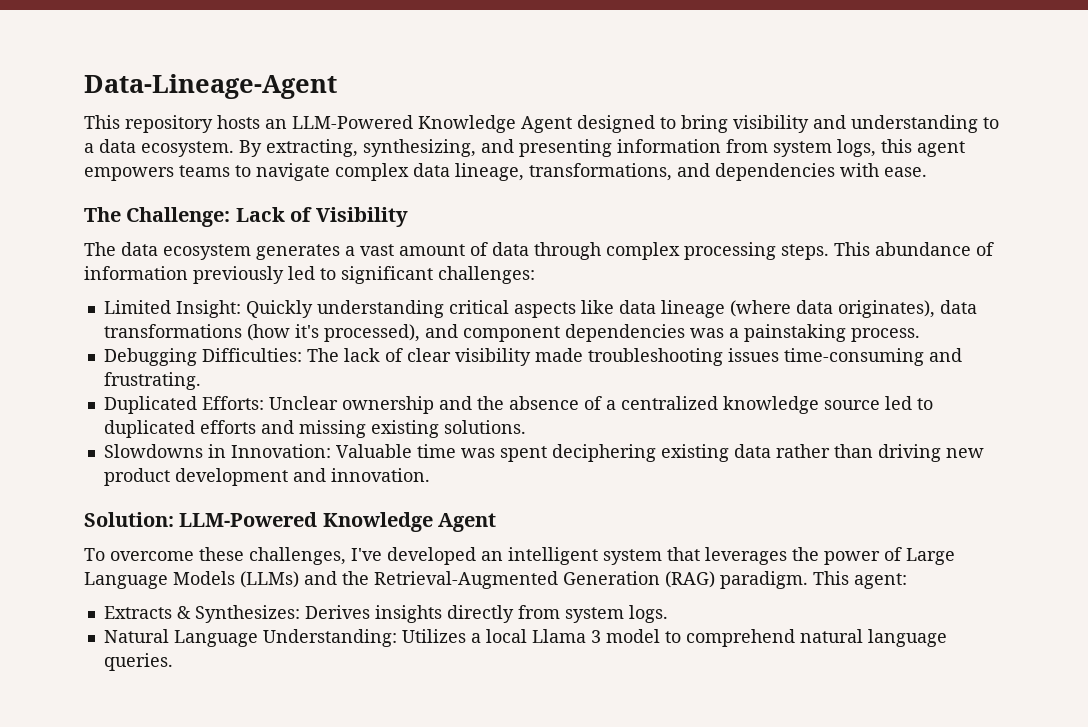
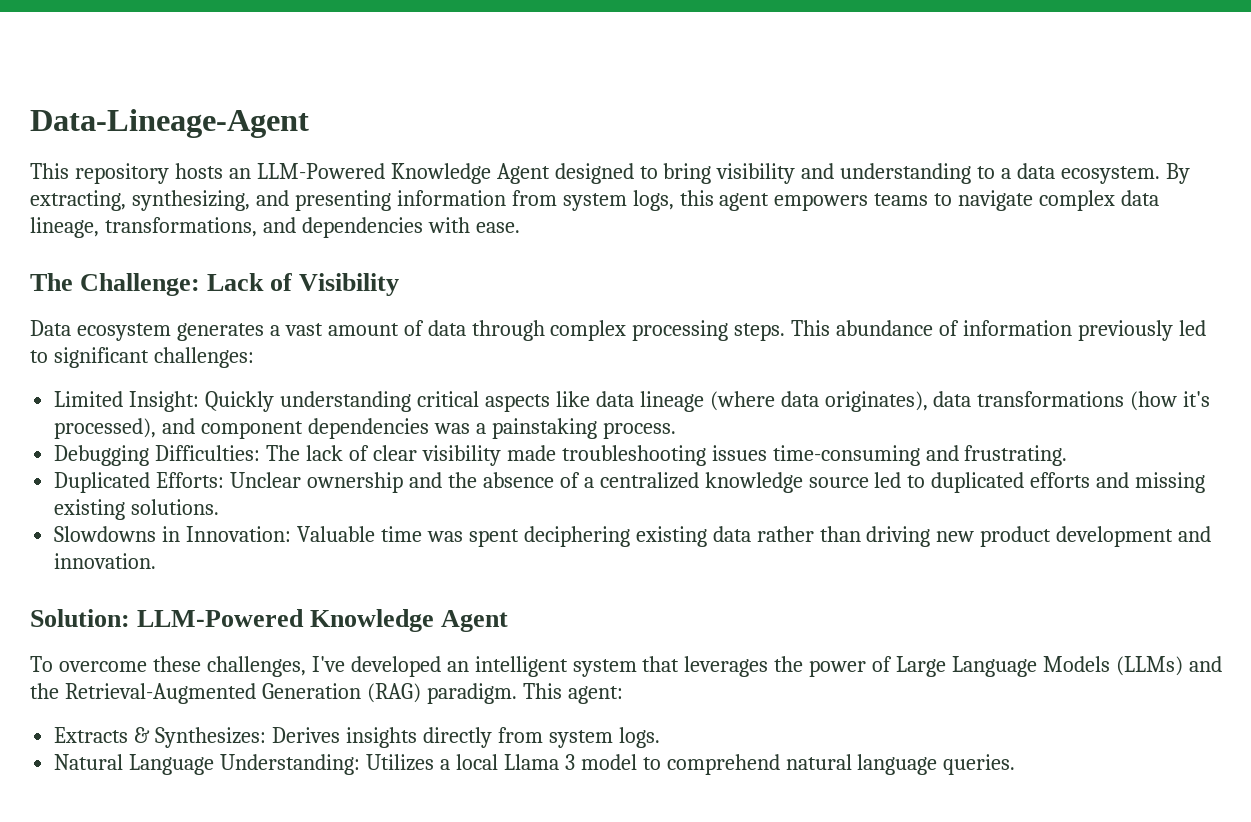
[84,242,158,256] The data -> [30,320,71,336] Data

